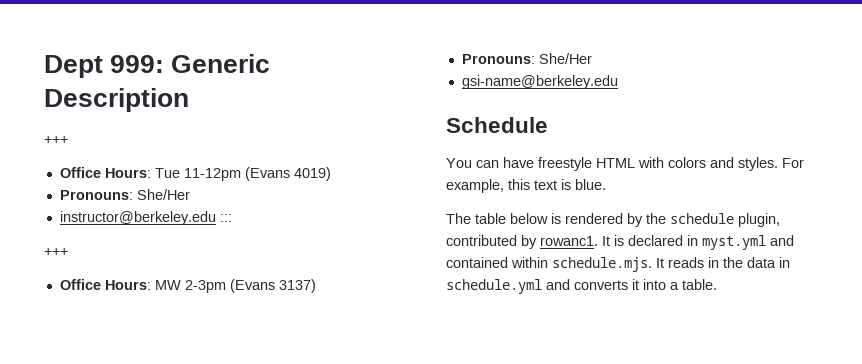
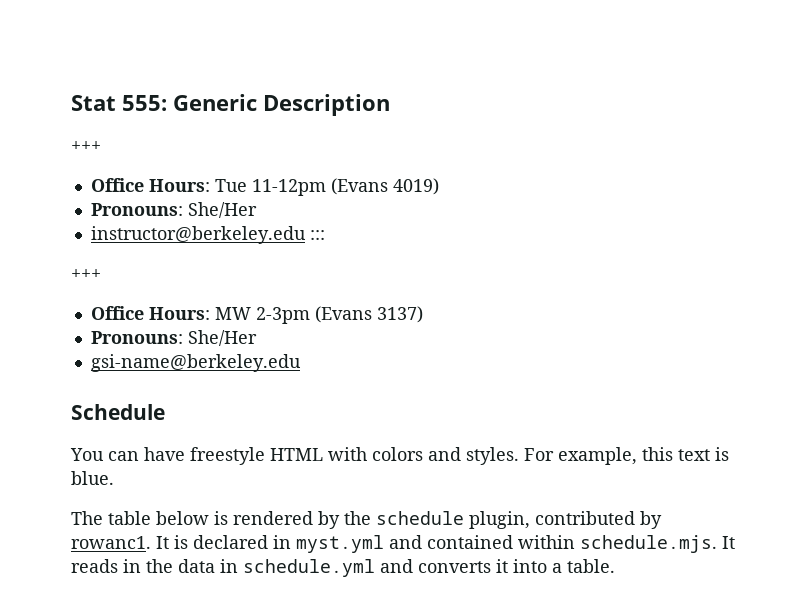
[44,55,165,78] Dept 999: -> [71,95,167,111] Stat 555:

